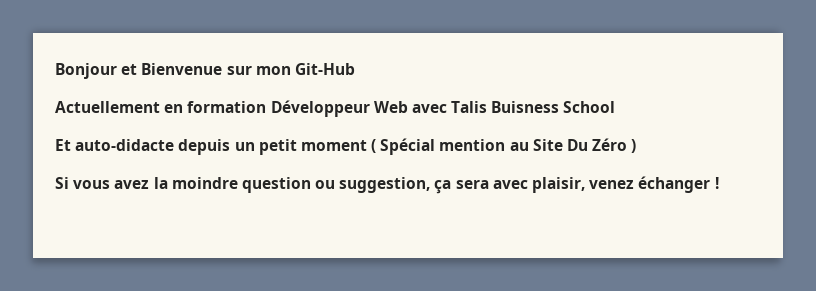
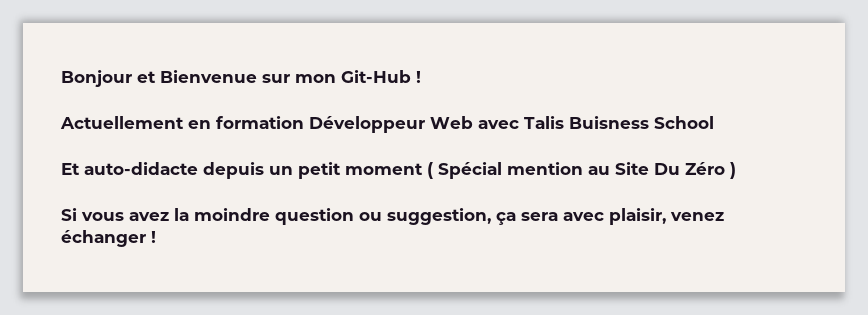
(355, 69) none -> [416,71,421,83] !

